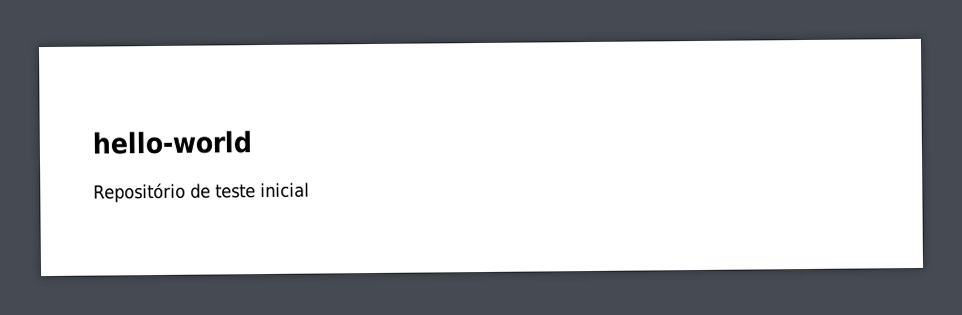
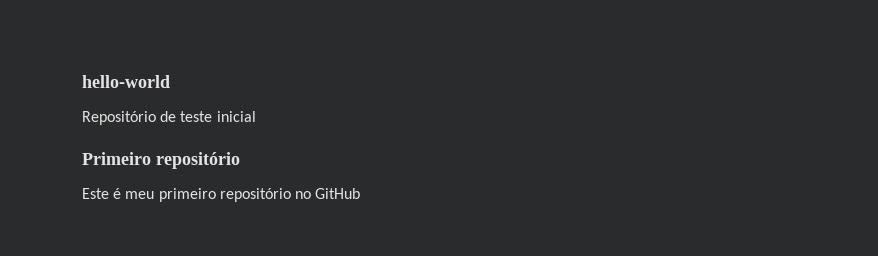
(310, 190) none -> [82,152,240,169] [82,188,361,202] // Primeiro repositório // Este é meu primeiro repositório no GitHub

